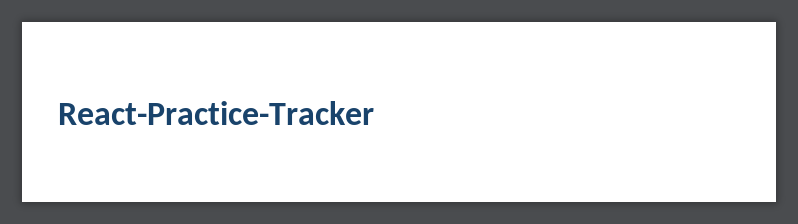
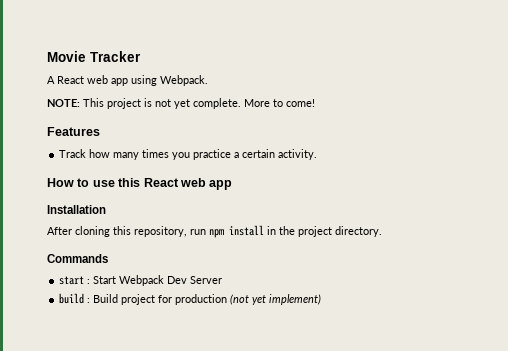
[58,101,374,125] React-Practice-Tracker -> [47,51,141,62] [47,75,208,86] [47,98,315,109] [47,127,100,136] [59,149,318,160] [47,178,233,190] [47,205,106,214] [47,225,382,238] [47,254,108,263] [59,275,223,286] [59,293,322,305] Movie Tracker // A React web app using Webpack. // NOTE: This project is not yet complete. More to come! // Features // Track how many times you practice a certain activity. // How to use this React web app // Installation // After cloning this repository, run npm install in the project directory. // Commands // start : Start Webpack Dev Server // build : Build project for production (not yet implement)

